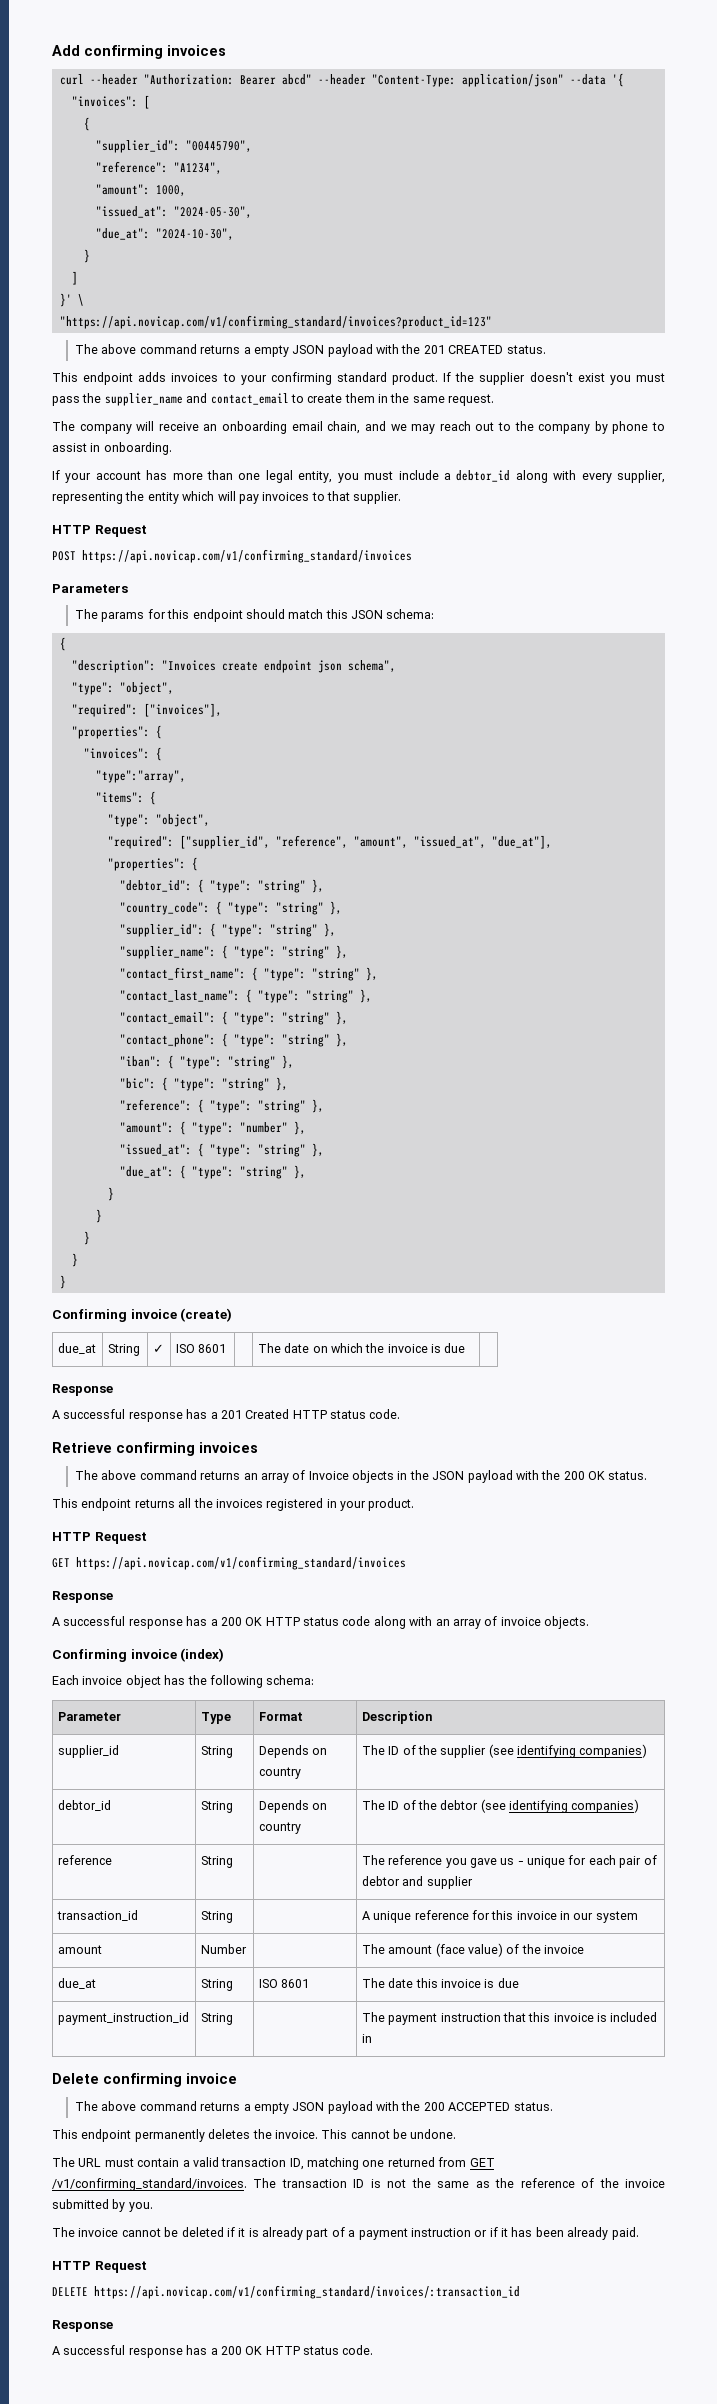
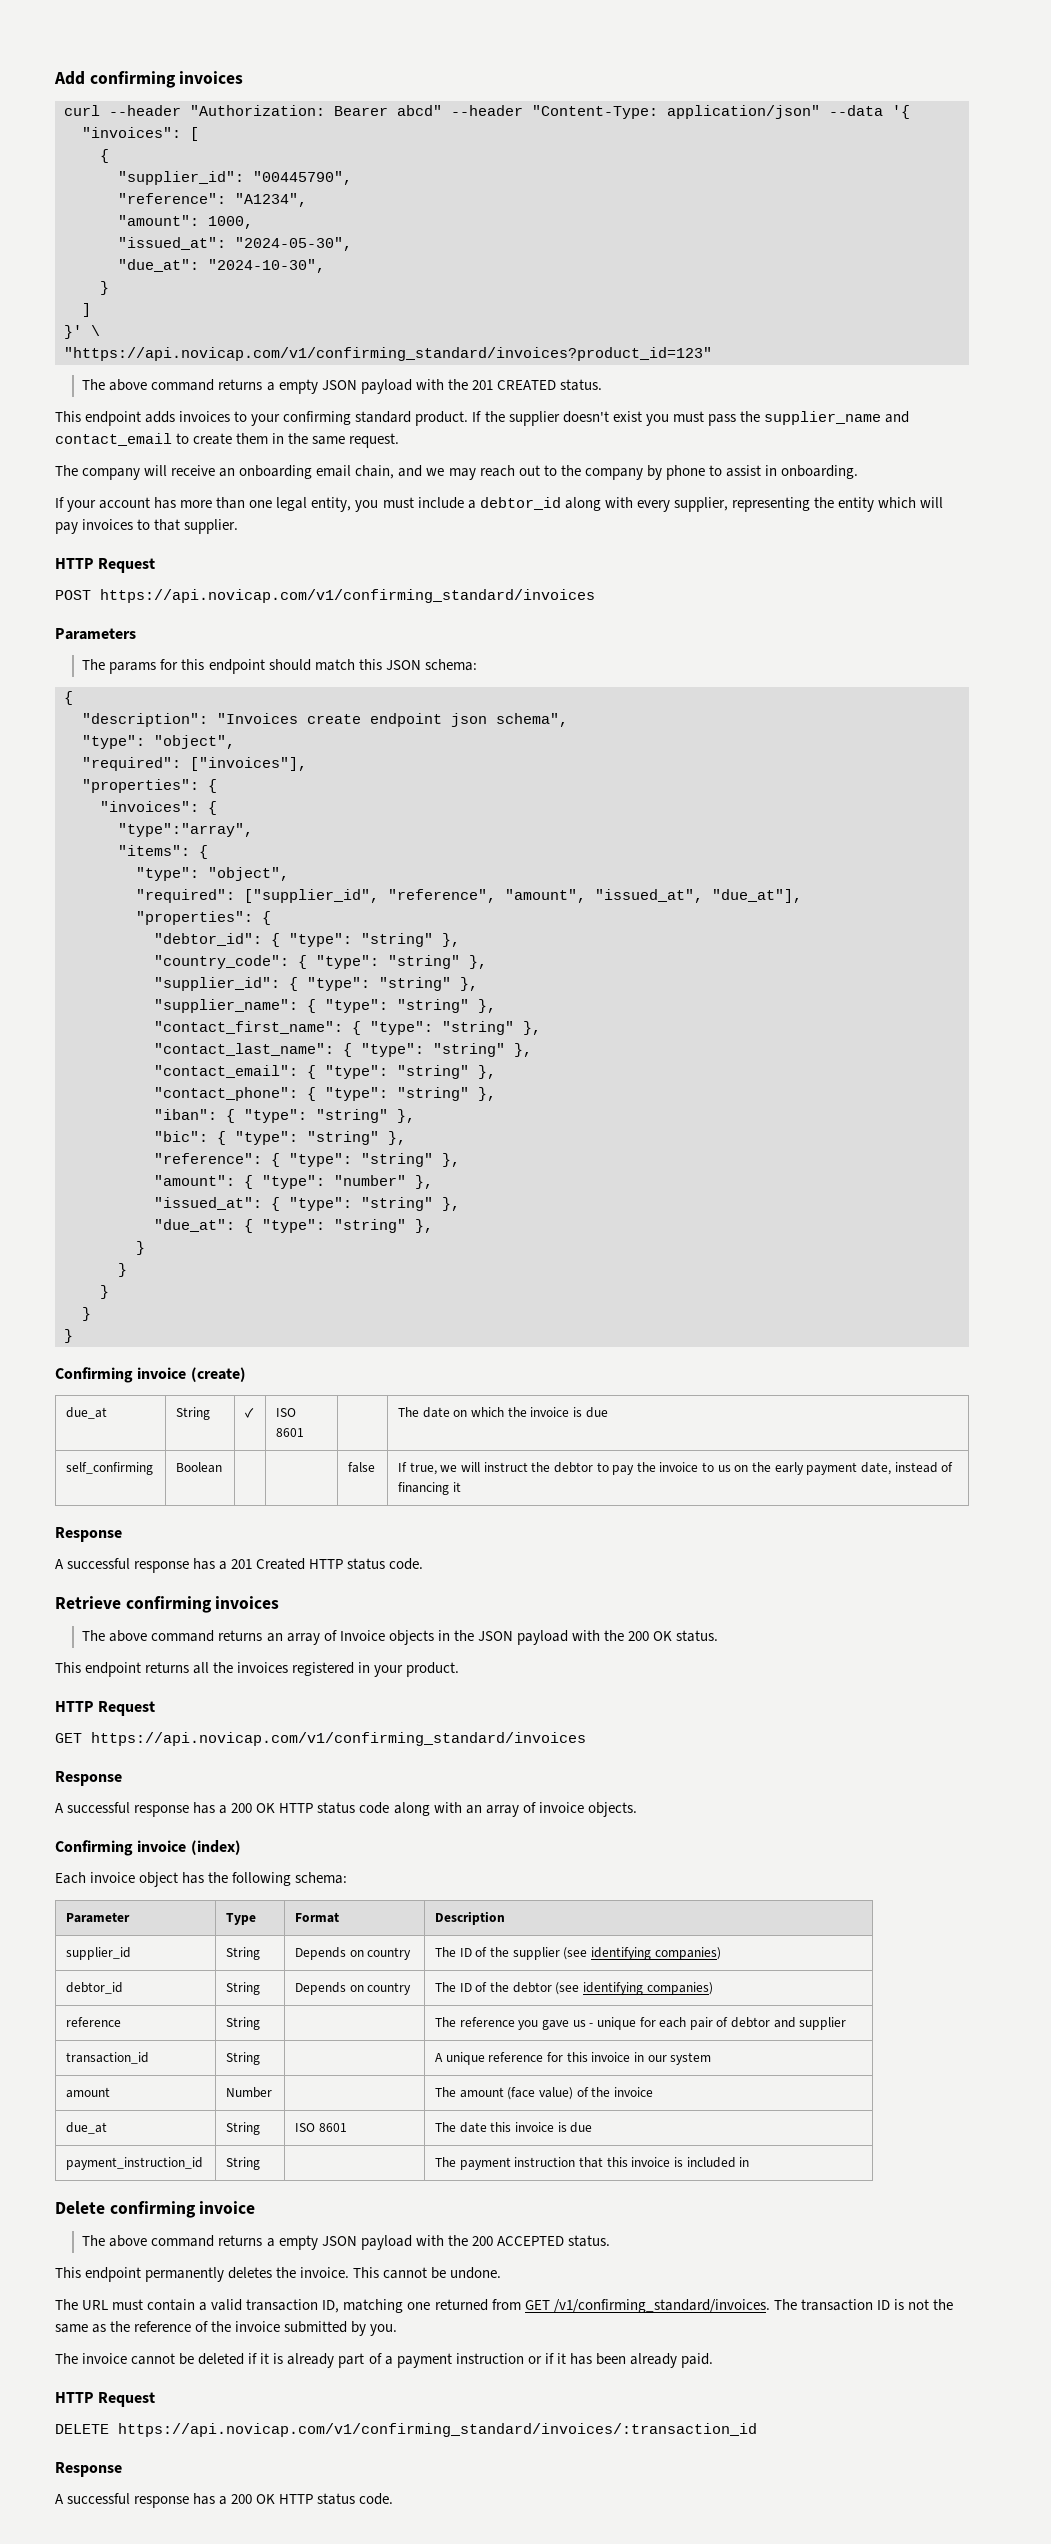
(466, 1348) | -> [66,1462,154,1475] [176,1462,223,1473] [348,1462,376,1473] [398,1462,954,1475] [398,1482,461,1495] // self_confirming | Boolean | | | false | If true, we will instruct the debtor to pay the invoice to us on the early payment date, instead of financing it

